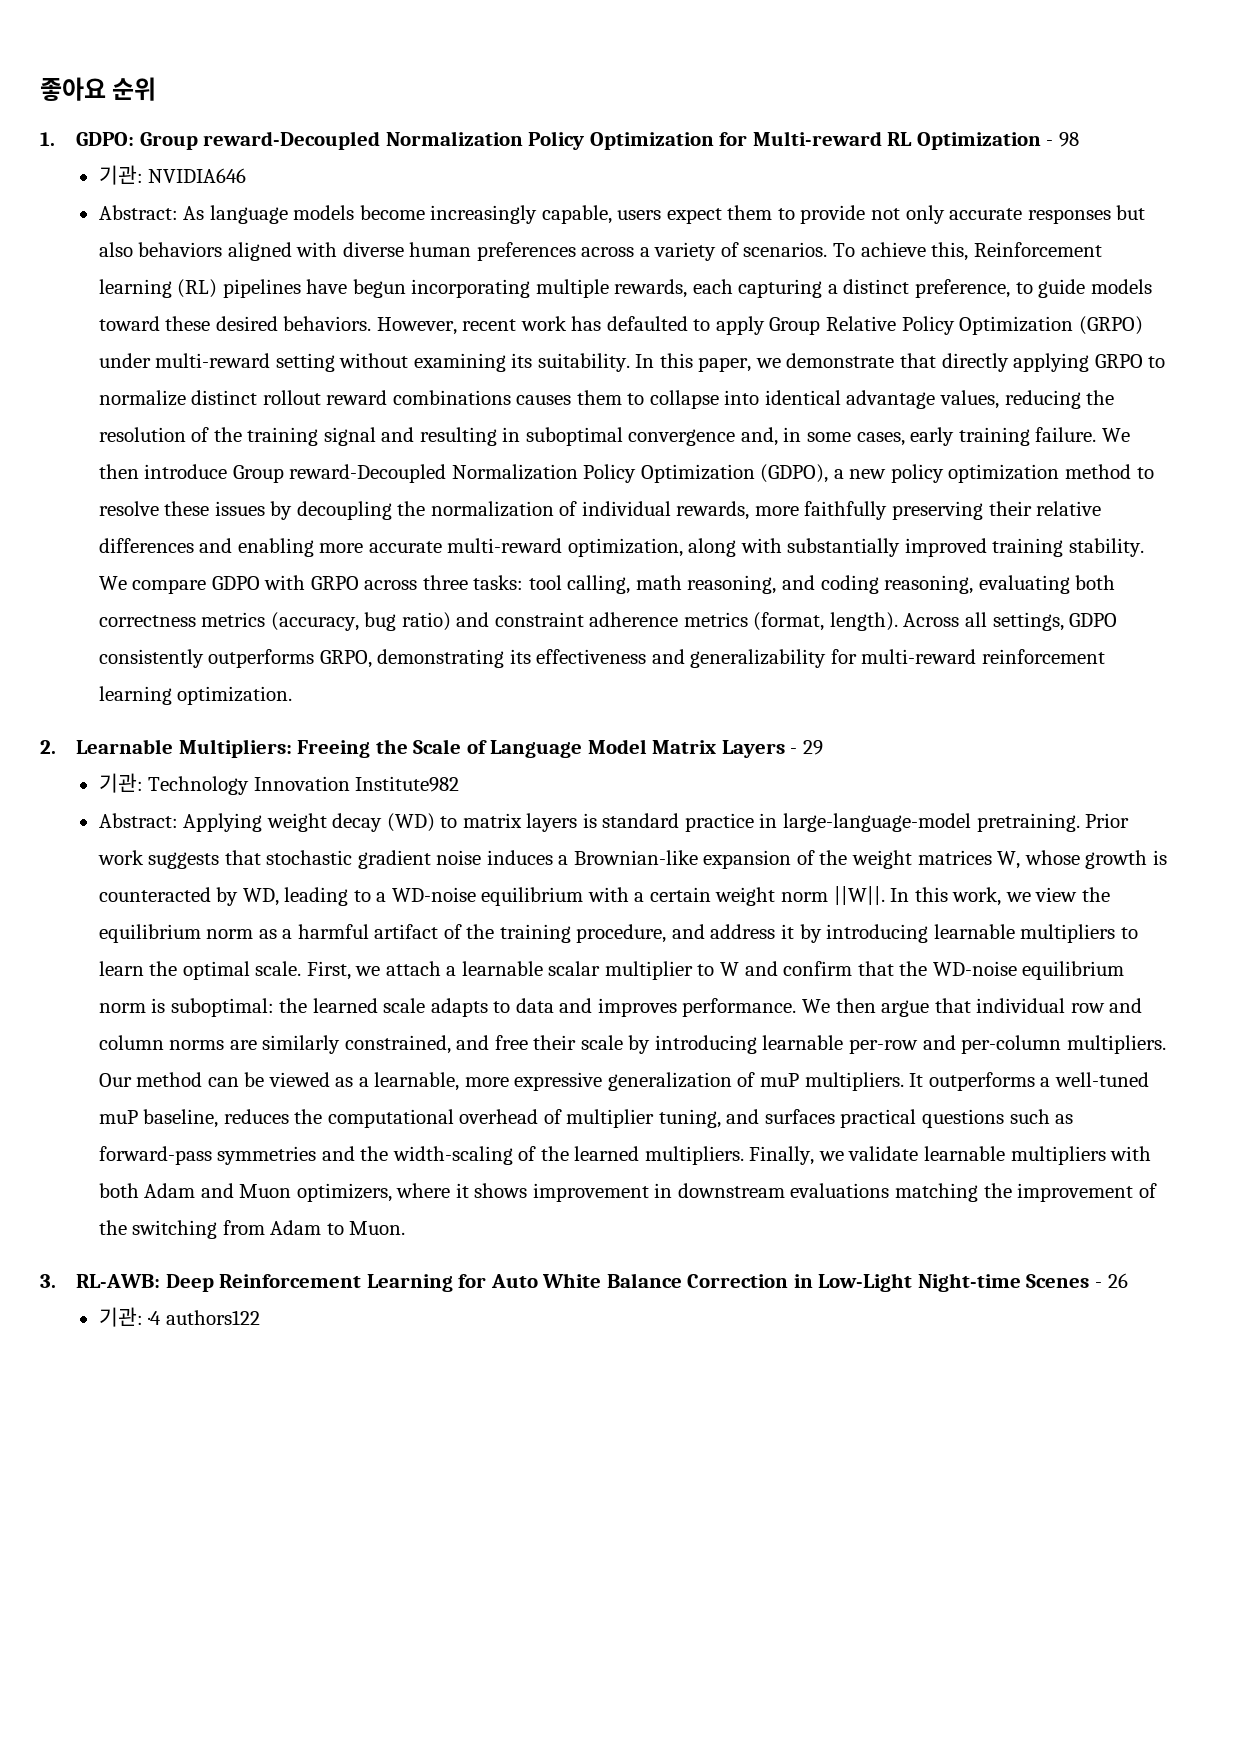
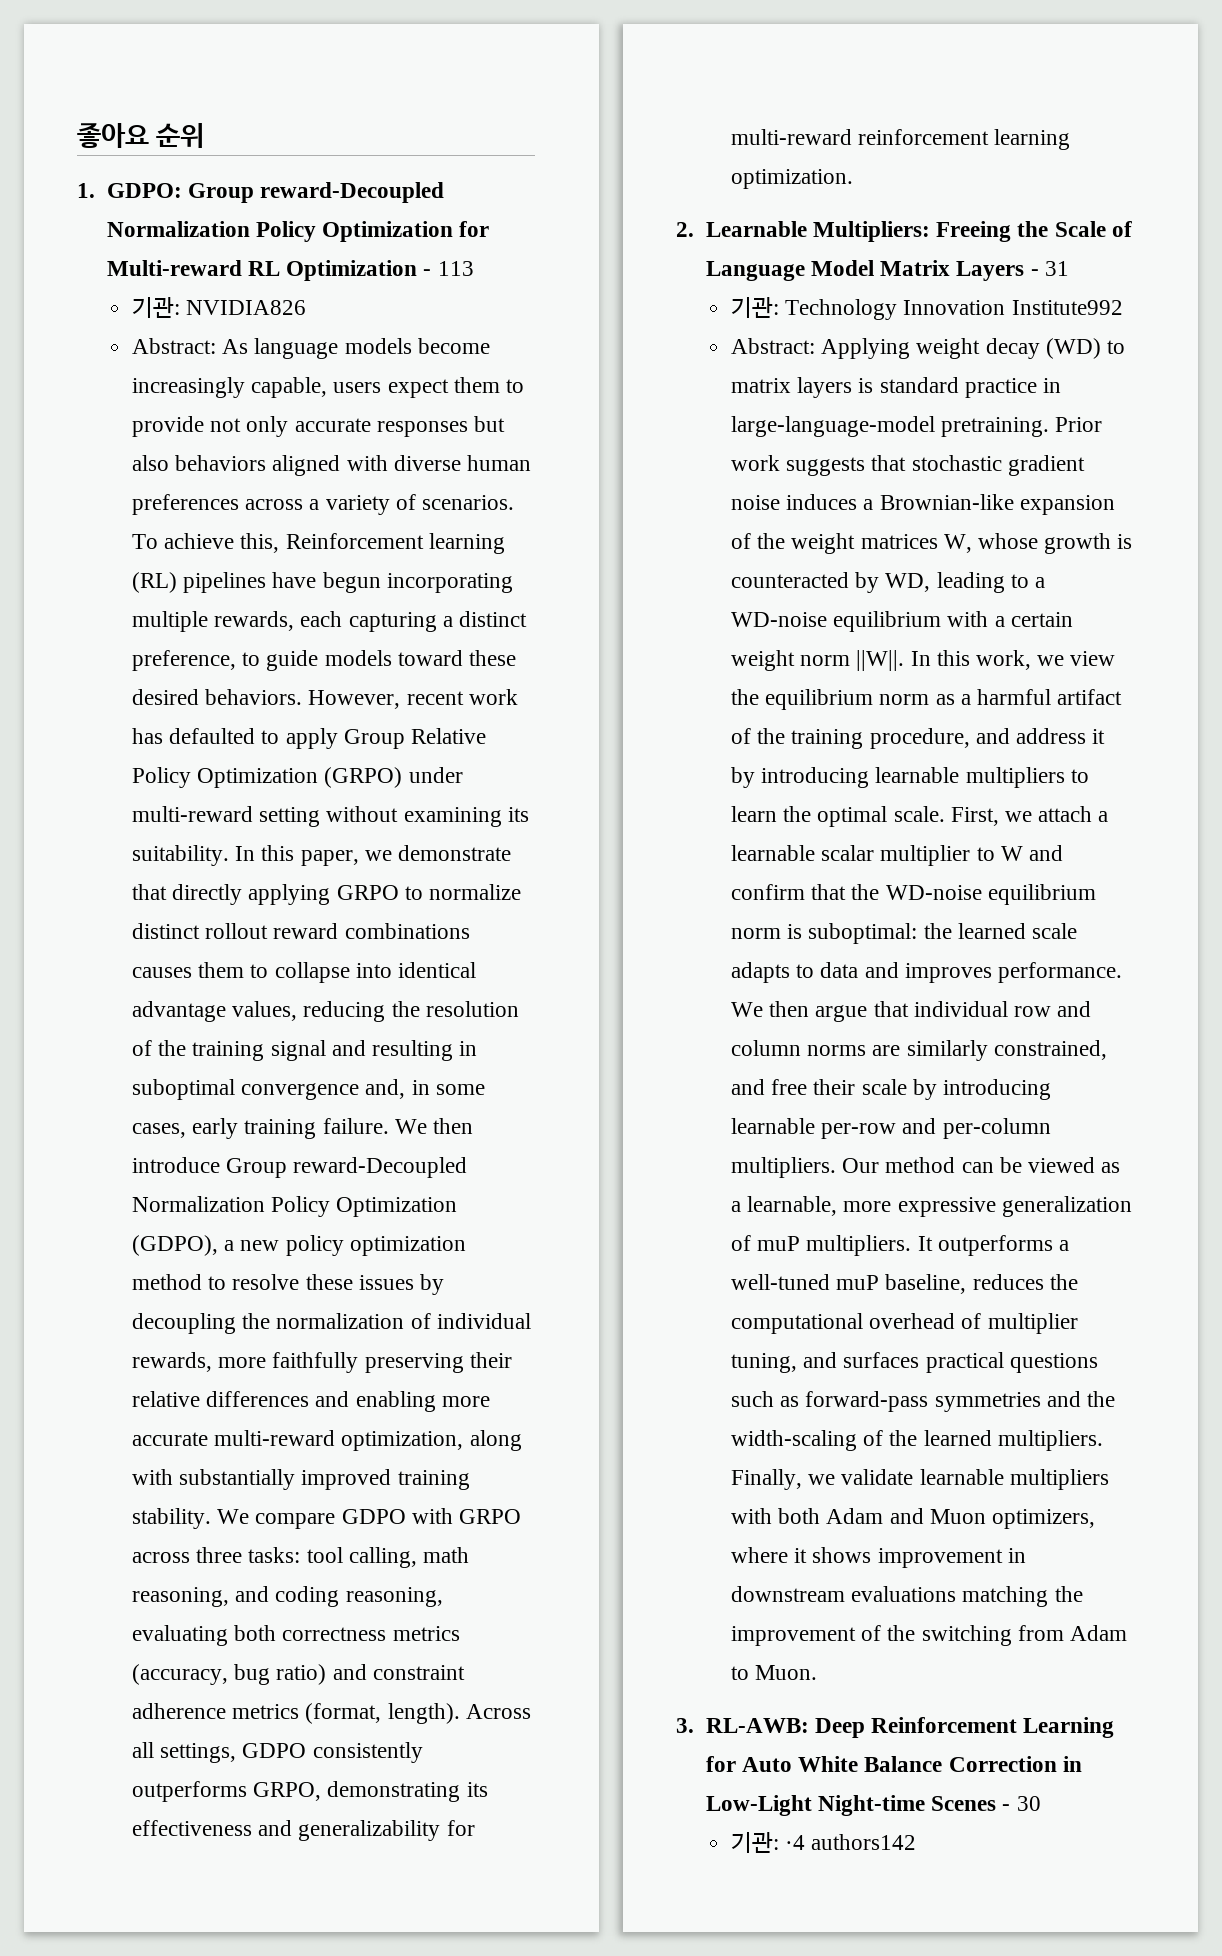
[1058,132,1079,147] [98,165,247,185] 98 // 기관: NVIDIA646 -> [437,261,474,276] [132,297,307,318] 113 // 기관: NVIDIA826
[802,740,823,755] 29 -> [1044,261,1069,276] 31
[355,776,460,792] Institute982 -> [1011,300,1123,315] Institute992
[1107,1273,1128,1288] 26 -> [1016,1796,1041,1811] 30
[165,1310,260,1325] authors122 -> [811,1834,917,1850] authors142

